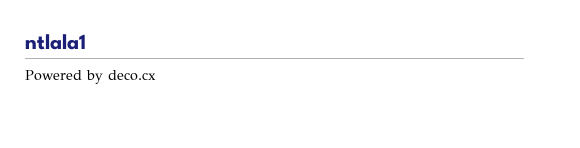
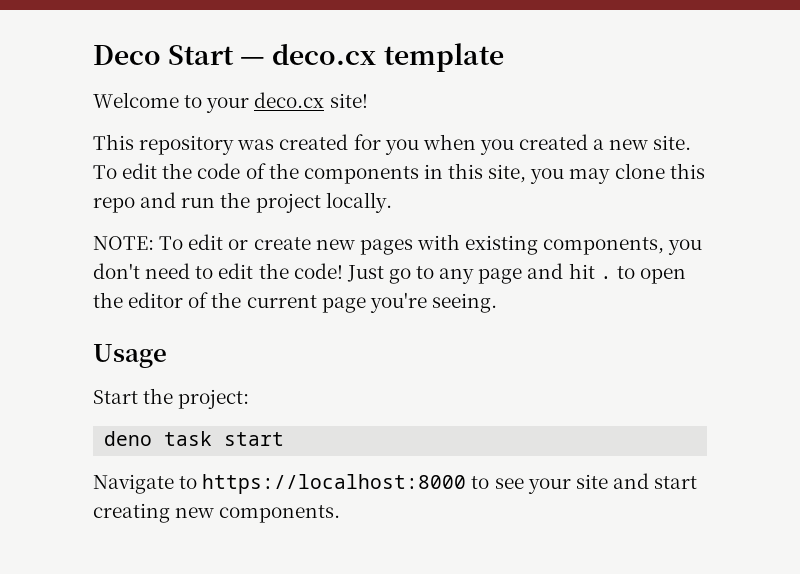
[25,34,86,50] [25,70,156,84] ntlala1 // Powered by deco.cx -> [93,43,504,72] [93,92,368,113] [93,134,692,155] [93,163,705,184] [93,192,392,213] [93,234,703,255] [93,263,686,284] [93,292,497,313] [93,344,167,368] [93,388,250,409] [104,431,285,446] [93,473,698,494] [93,503,341,523] Deco Start — deco.cx template // Welcome to your deco.cx site! // This repository was created for you when you created a new site. To edit the code of the components in this site, you may clone this repo and run the project locally. // NOTE: To edit or create new pages with existing components, you don't need to edit the code! Just go to any page and hit . to open the editor of the current page you're seeing. // Usage // Start the project: // deno task start // Navigate to https://localhost:8000 to see your site and start creating new components.

